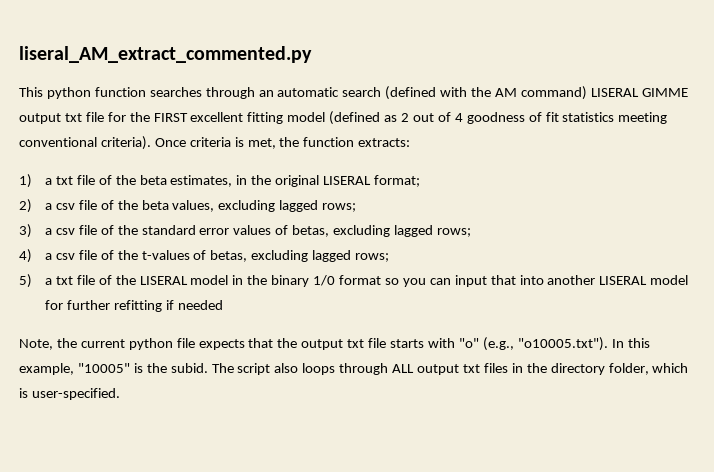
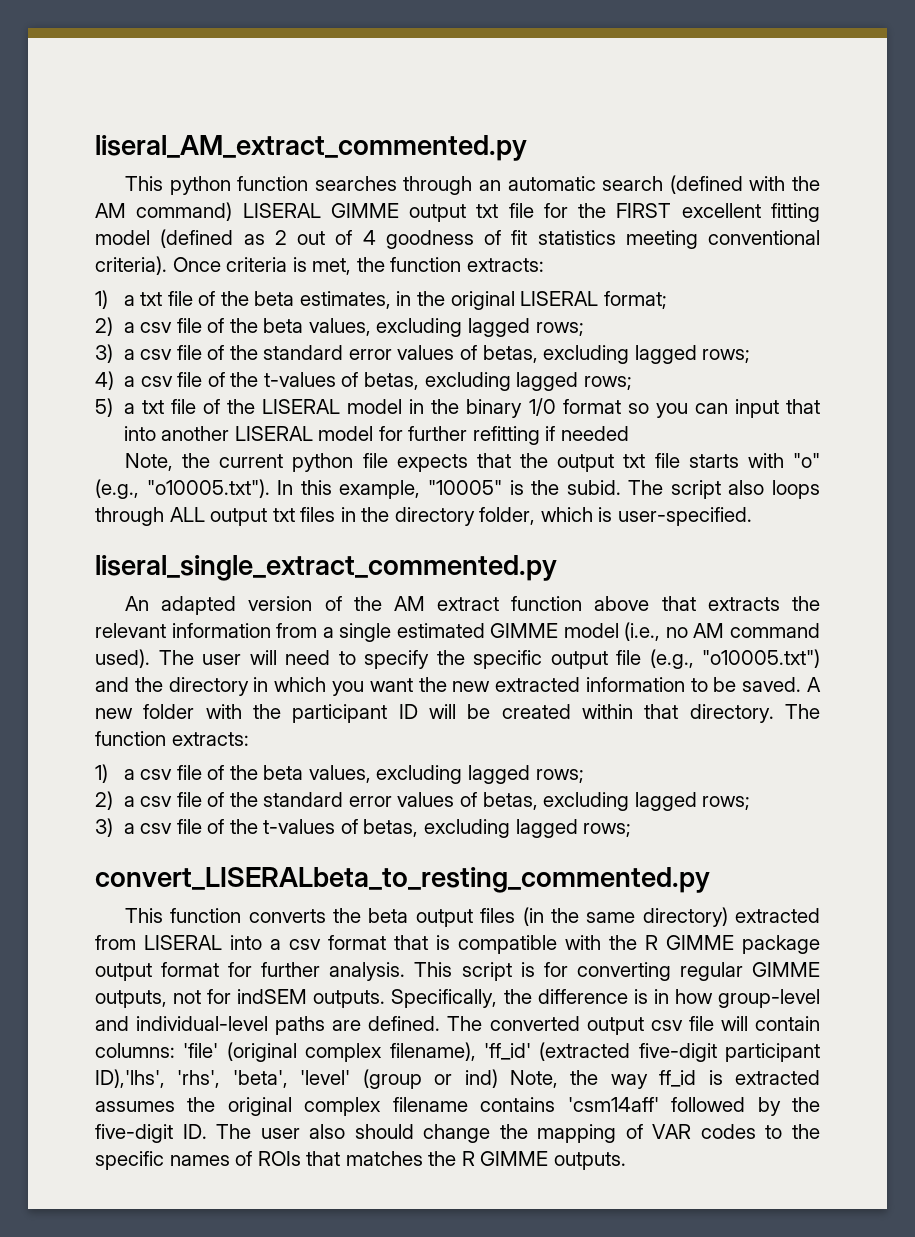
(120, 394) none -> [95,555,557,581] [125,596,820,615] [95,622,820,642] [95,649,820,669] [95,677,822,696] [95,704,821,723] [95,731,249,746] [95,764,584,784] [95,791,751,811] [95,818,632,838] [95,867,710,893] [125,907,820,927] [95,935,820,954] [95,962,820,981] [95,989,820,1008] [95,1016,820,1035] [95,1042,820,1062] [95,1069,820,1089] [95,1097,821,1116] [95,1124,821,1143] [95,1151,626,1170] // liseral_single_extract_commented.py // An adapted version of the AM extract function above that extracts the relevant information from a single estimated GIMME model (i.e., no AM command used). The user will need to specify the specific output file (e.g., "o10005.txt") and the directory in which you want the new extracted information to be saved. A new folder with the participant ID will be created within that directory. The function extracts: // 1) a csv file of the beta values, excluding lagged rows; // 2) a csv file of the standard error values of betas, excluding lagged rows; // 3) a csv file of the t-values of betas, excluding lagged rows; // convert_LISERALbeta_to_resting_commented.py // This function converts the beta output files (in the same directory) extracted from LISERAL into a csv format that is compatible with the R GIMME package output format for further analysis. This script is for converting regular GIMME outputs, not for indSEM outputs. Specifically, the difference is in how group-level and individual-level paths are defined. The converted output csv file will contain columns: 'file' (original complex filename), 'ff_id' (extracted five-digit participant ID),'lhs', 'rhs', 'beta', 'level' (group or ind) Note, the way ff_id is extracted assumes the original complex filename contains 'csm14aff' followed by the five-digit ID. The user also should change the mapping of VAR codes to the specific names of ROIs that matches the R GIMME outputs.

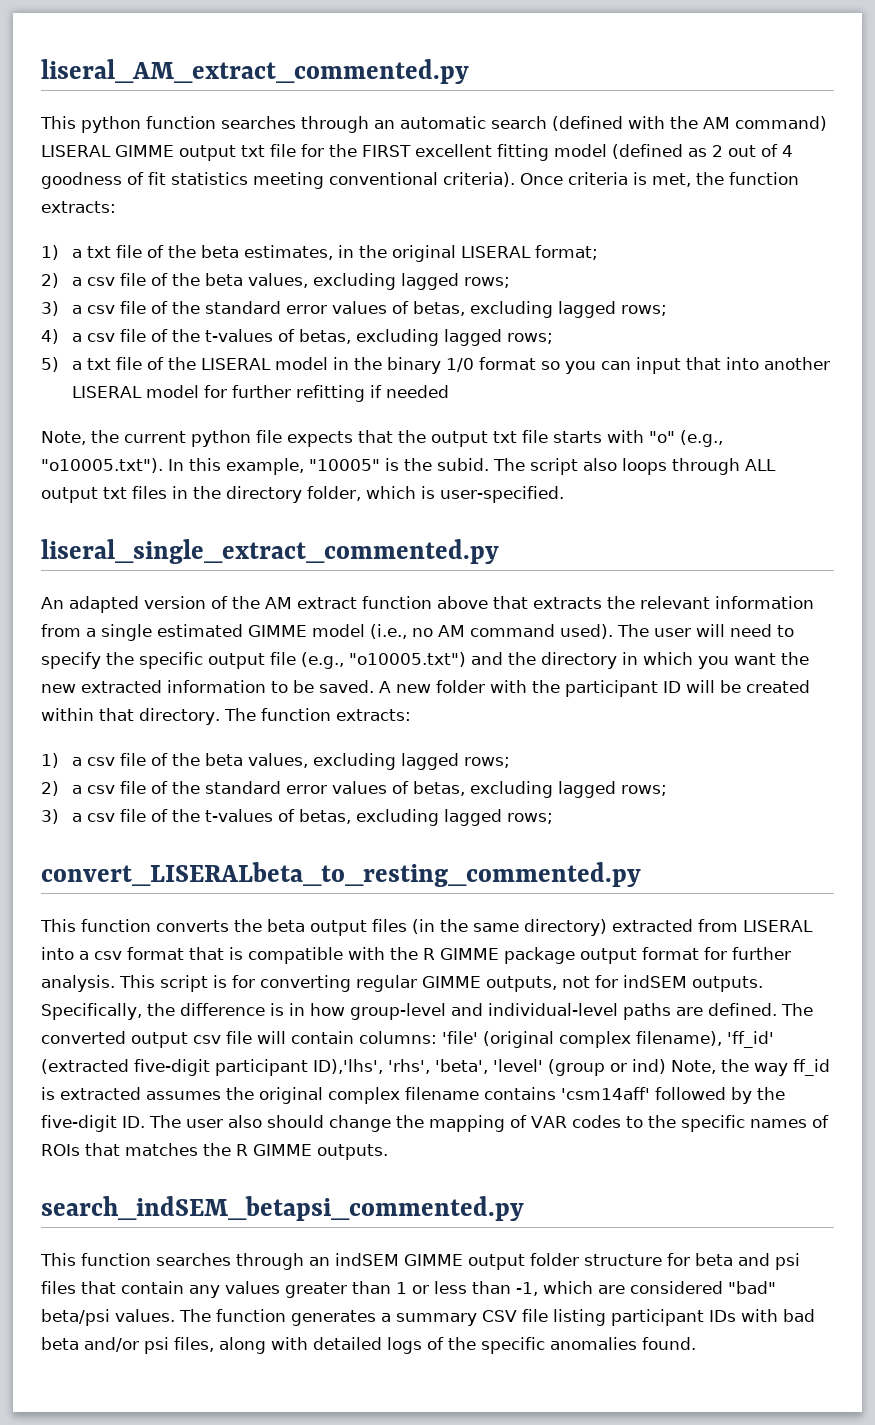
(626, 1161) none -> [41,1196,524,1221] [40,1253,800,1270] [41,1281,776,1298] [41,1309,815,1326] [41,1337,696,1354] // search_indSEM_betapsi_commented.py // This function searches through an indSEM GIMME output folder structure for beta and psi files that contain any values greater than 1 or less than -1, which are considered "bad" beta/psi values. The function generates a summary CSV file listing participant IDs with bad beta and/or psi files, along with detailed logs of the specific anomalies found.

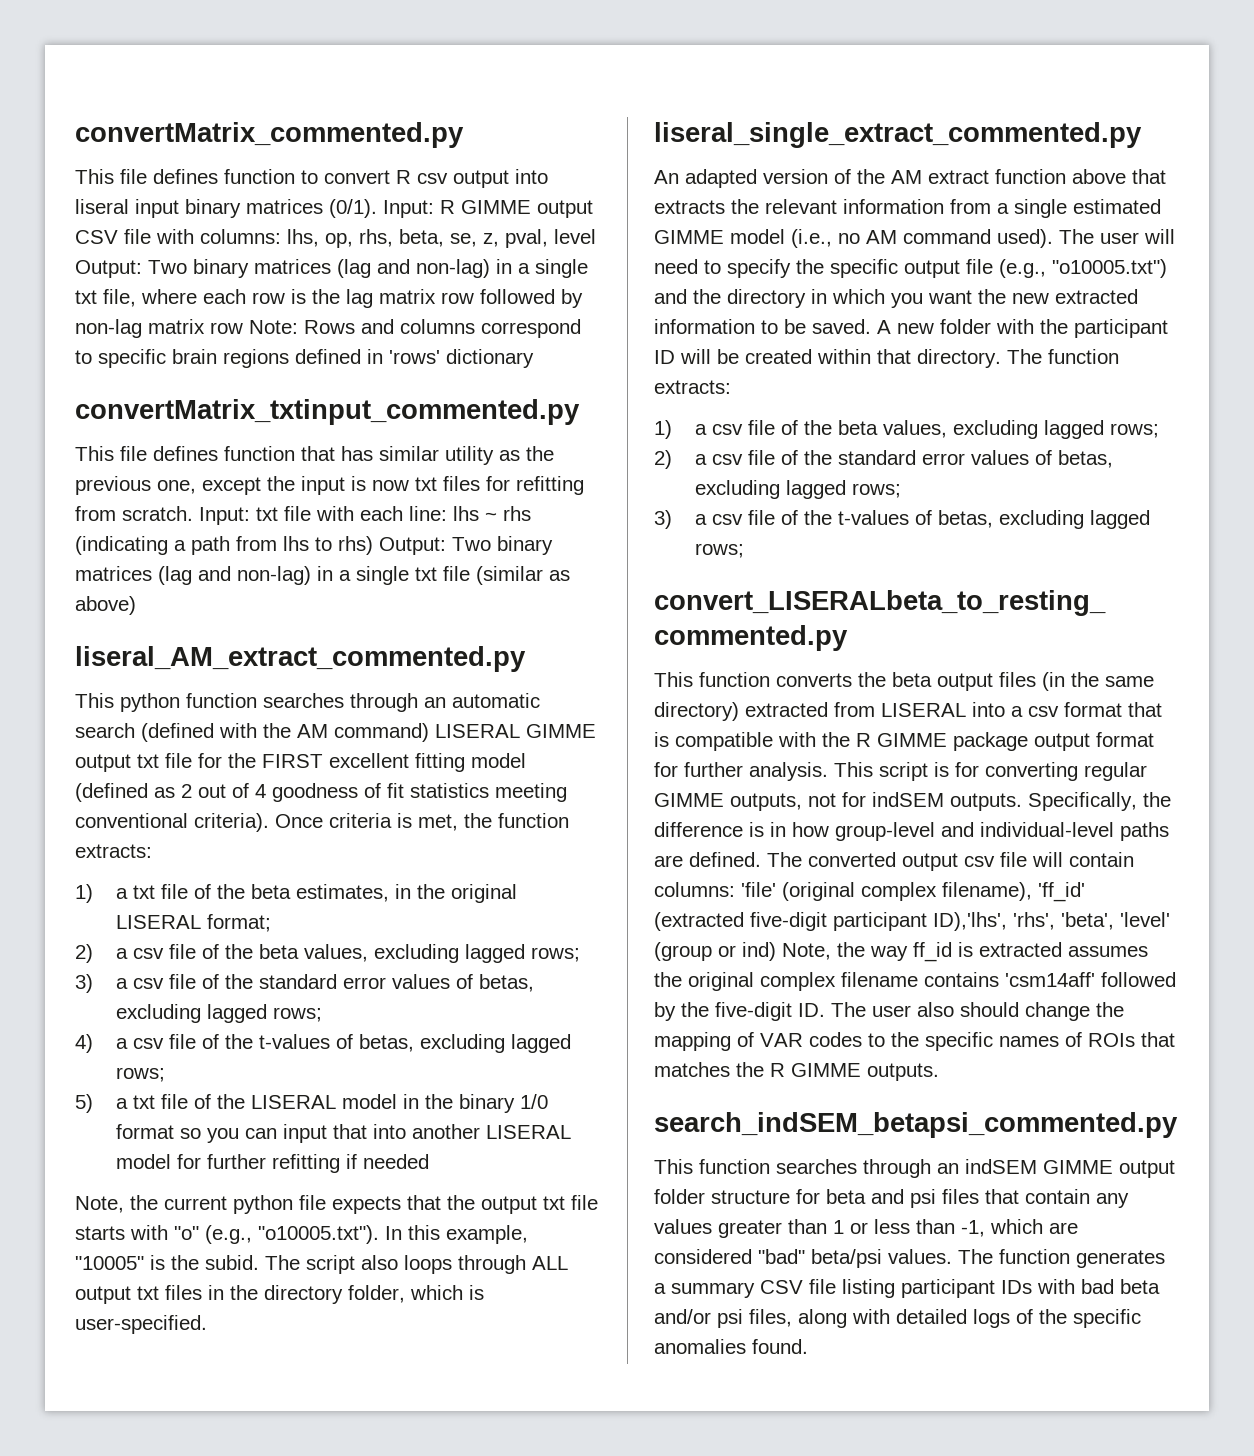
(41, 71) none -> [75,122,464,148] [75,169,548,188] [75,199,593,218] [75,229,596,248] [75,259,588,278] [75,289,583,308] [75,319,581,338] [75,349,534,368] [75,399,580,425] [75,446,554,465] [75,476,584,495] [75,506,531,525] [75,536,553,555] [75,566,570,585] [75,596,136,615] convertMatrix_commented.py // This file defines function to convert R csv output into liseral input binary matrices (0/1). Input: R GIMME output CSV file with columns: lhs, op, rhs, beta, se, z, pval, level Output: Two binary matrices (lag and non-lag) in a single txt file, where each row is the lag matrix row followed by non-lag matrix row Note: Rows and columns correspond to specific brain regions defined in 'rows' dictionary // convertMatrix_txtinput_commented.py // This file defines function that has similar utility as the previous one, except the input is now txt files for refitting from scratch. Input: txt file with each line: lhs ~ rhs (indicating a path from lhs to rhs) Output: Two binary matrices (lag and non-lag) in a single txt file (similar as above) //

